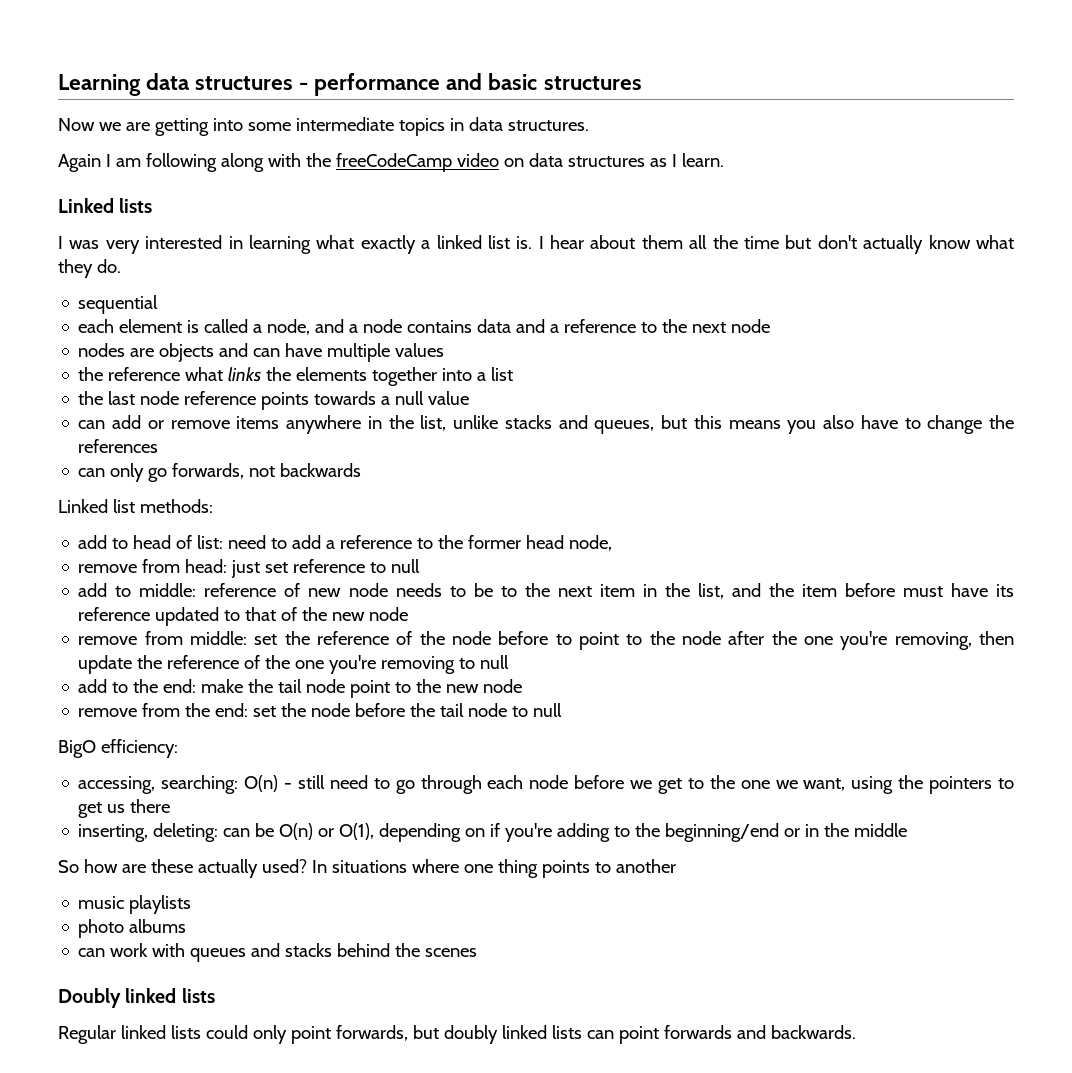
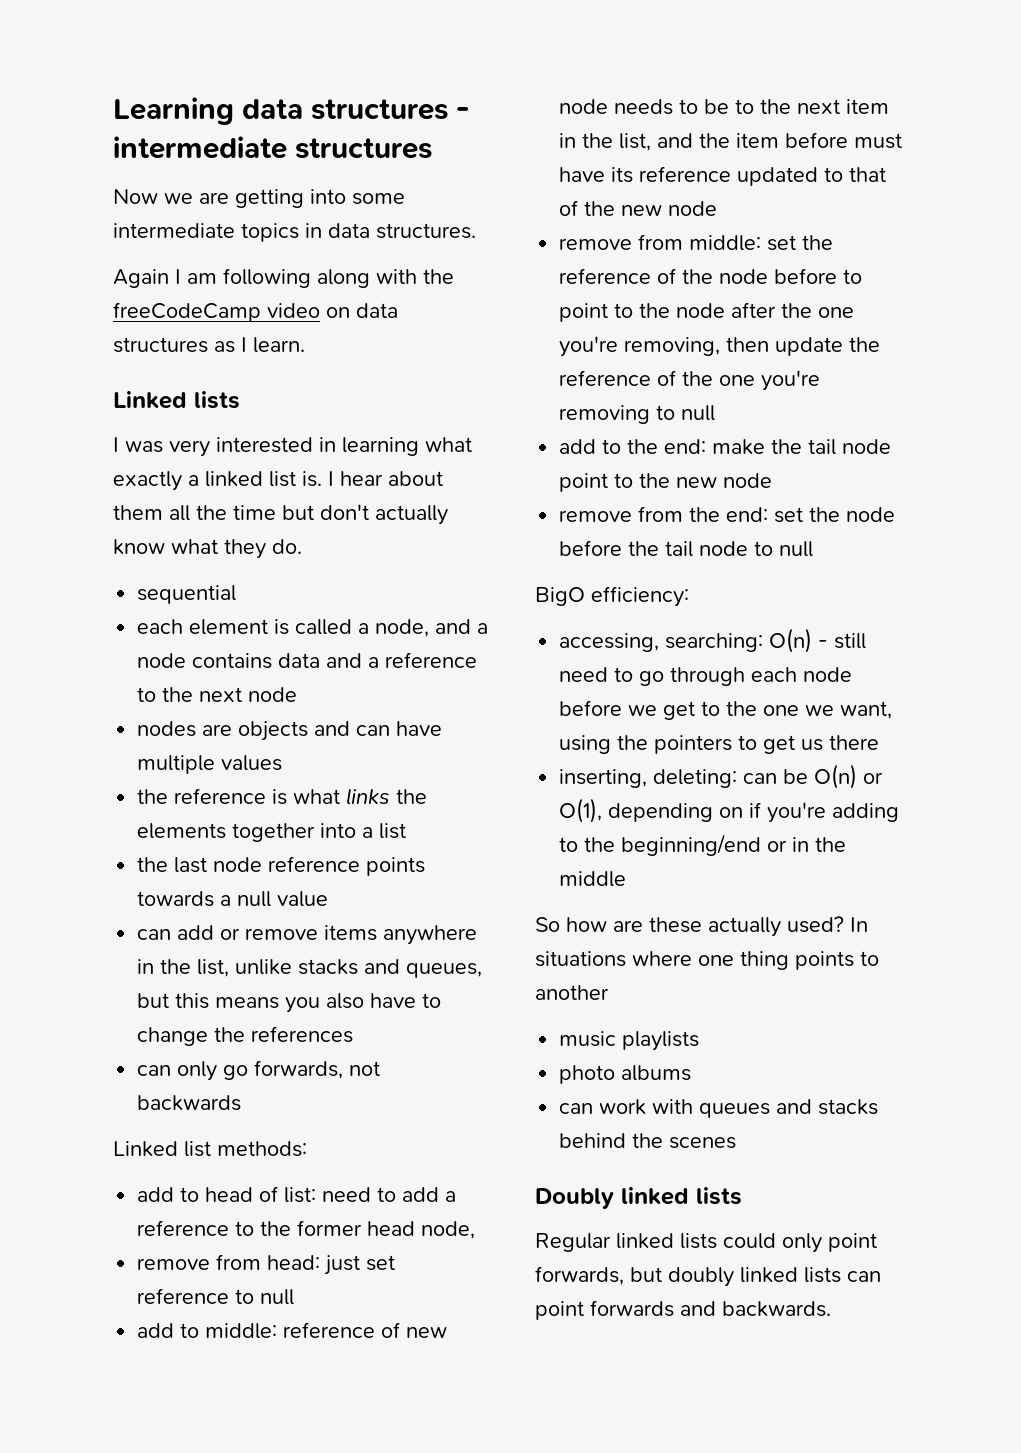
[314,73,538,96] performance and basic -> [113,136,287,159] intermediate
(181, 374) none -> [272,789,288,805] is

